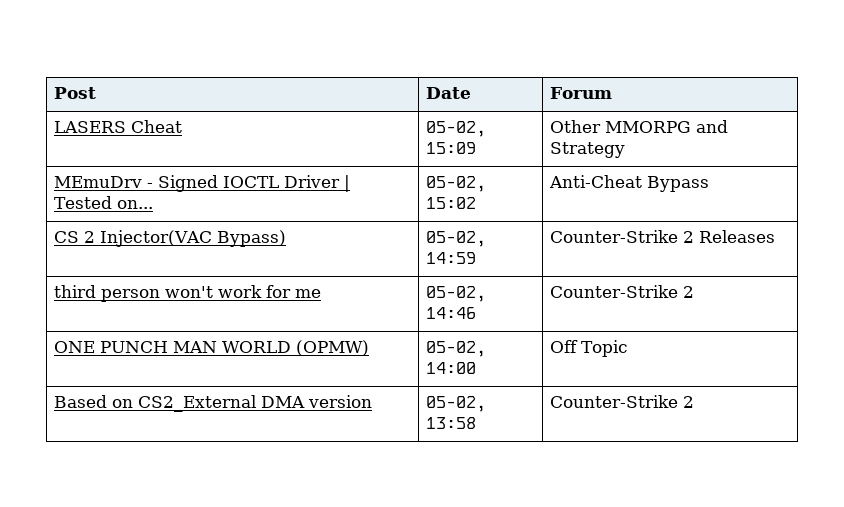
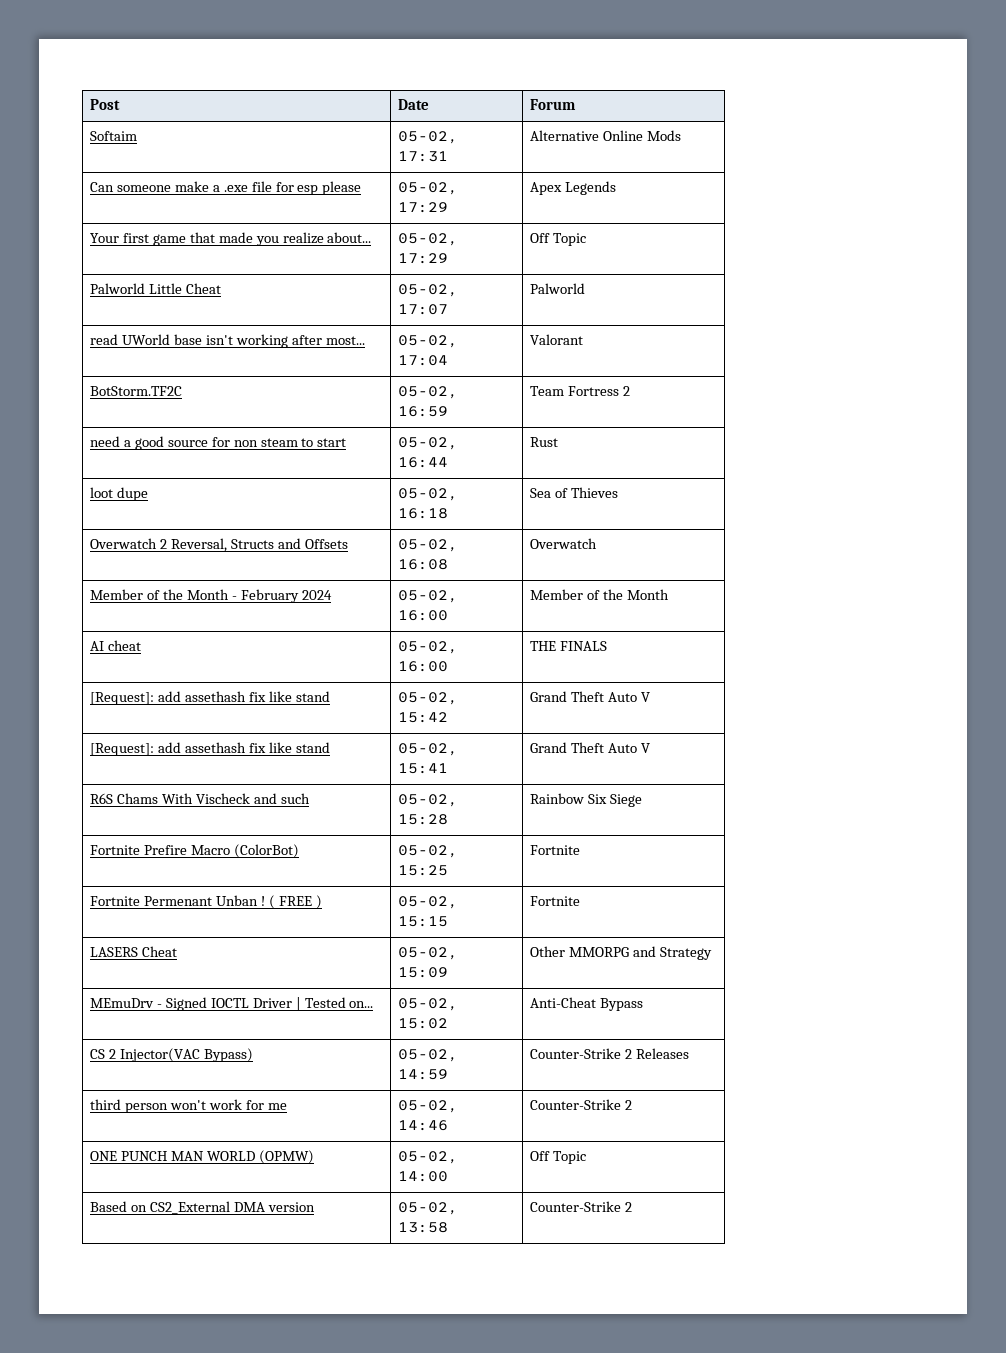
(613, 93) none -> [90,131,138,141] [398,131,459,144] [398,151,449,162] [530,130,681,141] [90,181,362,195] [398,182,459,195] [398,202,449,213] [530,181,616,195] [90,232,372,246] [398,233,459,246] [398,253,449,264] [530,233,586,246] [90,283,221,294] [398,284,459,297] [398,304,449,315] [530,283,586,294] [90,334,365,348] [398,335,459,348] [398,355,449,366] [530,334,584,345] [90,386,183,396] [398,386,459,399] [398,406,449,417] [530,386,630,396] [90,436,347,450] [398,437,459,450] [398,457,449,468] [530,437,559,447] [90,487,148,501] [398,488,459,501] [398,508,449,519] [530,487,618,498] [90,538,348,552] [398,539,459,552] [398,559,449,570] [530,538,598,549] [90,589,332,603] [398,590,459,603] [398,610,449,621] [530,589,669,600] [90,640,141,651] [398,641,459,654] [398,661,449,672] [530,641,607,651] [90,691,330,705] [398,692,459,705] [398,712,449,723] [530,691,650,702] [90,742,330,756] [398,743,459,756] [398,763,449,774] [530,742,650,753] [90,793,310,804] [398,794,459,807] [398,814,449,825] [530,793,642,807] [90,844,299,858] [398,845,459,858] [398,865,449,876] [530,845,581,855] [90,895,322,909] [398,896,459,909] [398,916,449,927] [530,896,581,906] // Softaim | 05-02, 17:31 | Alternative Online Mods // Can someone make a .exe file for esp please | 05-02, 17:29 | Apex Legends // Your first game that made you realize about... | 05-02, 17:29 | Off Topic // Palworld Little Cheat | 05-02, 17:07 | Palworld // read UWorld base isn't working after most... | 05-02, 17:04 | Valorant // BotStorm.TF2C | 05-02, 16:59 | Team Fortress 2 // need a good source for non steam to start | 05-02, 16:44 | Rust // loot dupe | 05-02, 16:18 | Sea of Thieves // Overwatch 2 Reversal, Structs and Offsets | 05-02, 16:08 | Overwatch // Member of the Month - February 2024 | 05-02, 16:00 | Member of the Month // AI cheat | 05-02, 16:00 | THE FINALS // [Request]: add assethash fix like stand | 05-02, 15:42 | Grand Theft Auto V // [Request]: add assethash fix like stand | 05-02, 15:41 | Grand Theft Auto V // R6S Chams With Vischeck and such | 05-02, 15:28 | Rainbow Six Siege // Fortnite Prefire Macro (ColorBot) | 05-02, 15:25 | Fortnite // Fortnite Permenant Unban ! ( FREE ) | 05-02, 15:15 | Fortnite

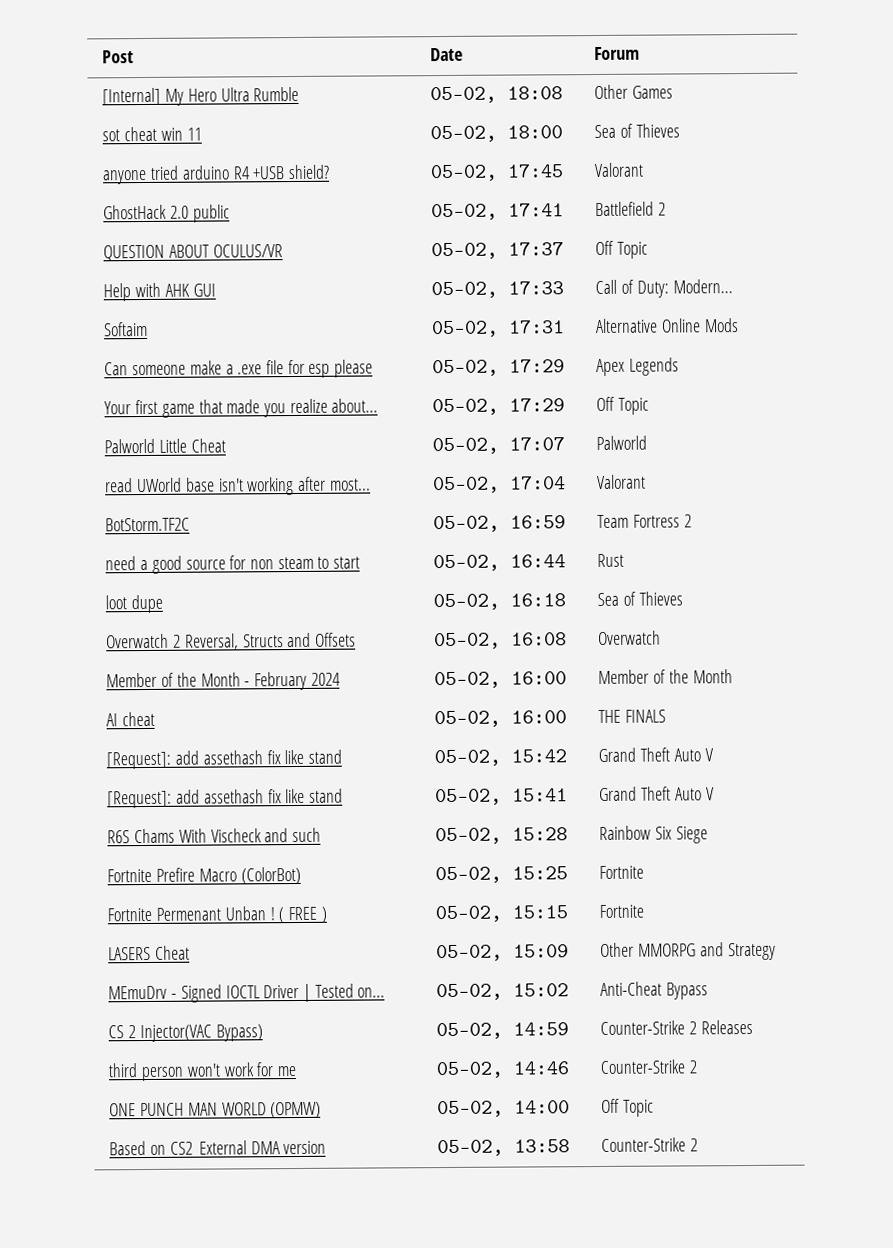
(577, 104) none -> [102,86,300,106] [430,86,564,104] [594,84,674,100] [102,126,202,142] [430,125,564,143] [594,123,680,139] [102,164,331,185] [430,164,565,182] [594,162,645,178] [103,204,230,223] [431,203,565,221] [595,201,667,217] [103,244,283,262] [431,242,565,260] [595,240,649,259] [103,282,216,302] [431,281,565,299] [595,279,733,298] // [Internal] My Hero Ultra Rumble | 05-02, 18:08 | Other Games // sot cheat win 11 | 05-02, 18:00 | Sea of Thieves // anyone tried arduino R4 +USB shield? | 05-02, 17:45 | Valorant // GhostHack 2.0 public | 05-02, 17:41 | Battlefield 2 // QUESTION ABOUT OCULUS/VR | 05-02, 17:37 | Off Topic // Help with AHK GUI | 05-02, 17:33 | Call of Duty: Modern...

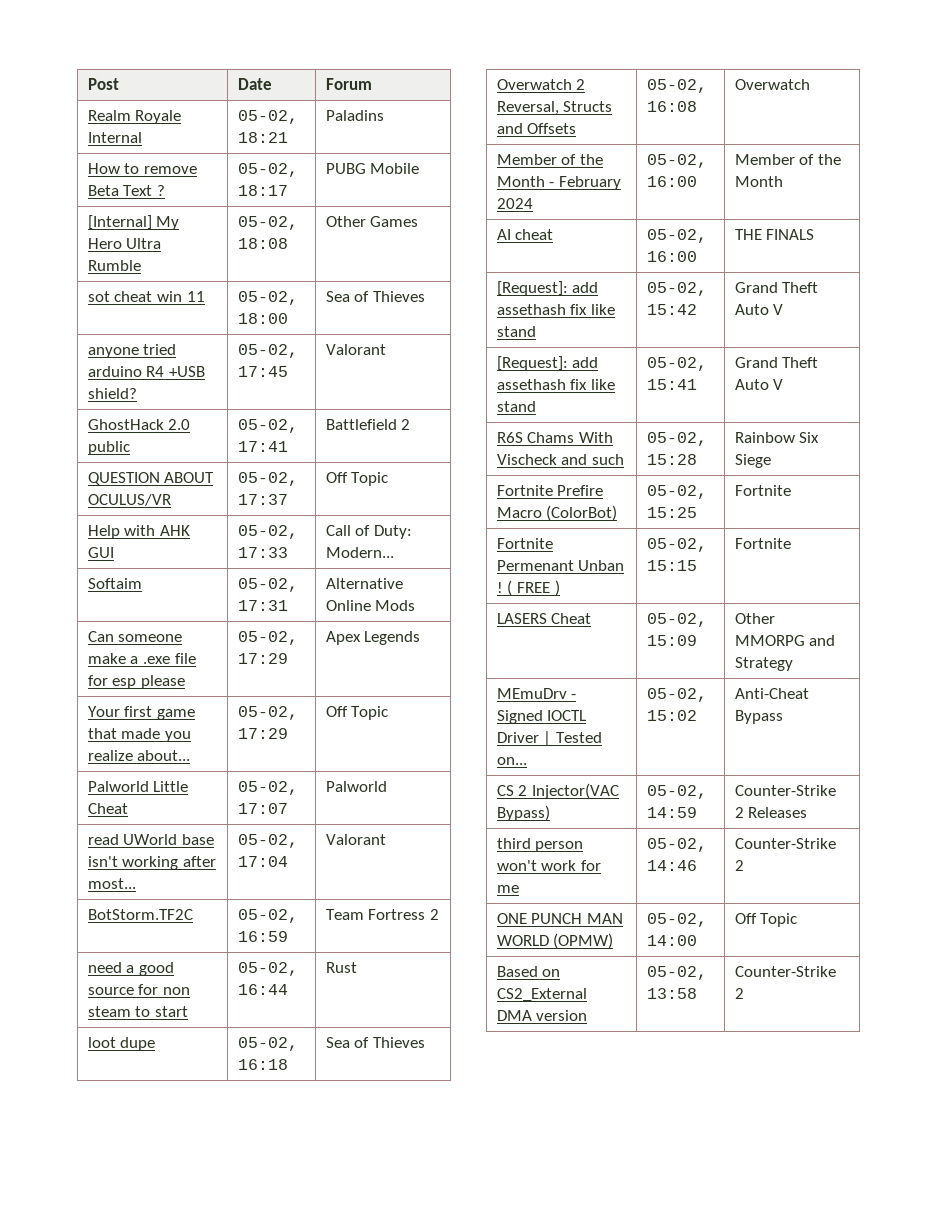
(641, 53) none -> [87,110,182,124] [87,132,142,143] [237,110,298,124] [237,132,288,143] [325,110,384,121] [87,163,197,174] [87,185,165,196] [237,163,298,177] [237,185,288,196] [325,163,420,174] // Realm Royale Internal | 05-02, 18:21 | Paladins // How to remove Beta Text ? | 05-02, 18:17 | PUBG Mobile

